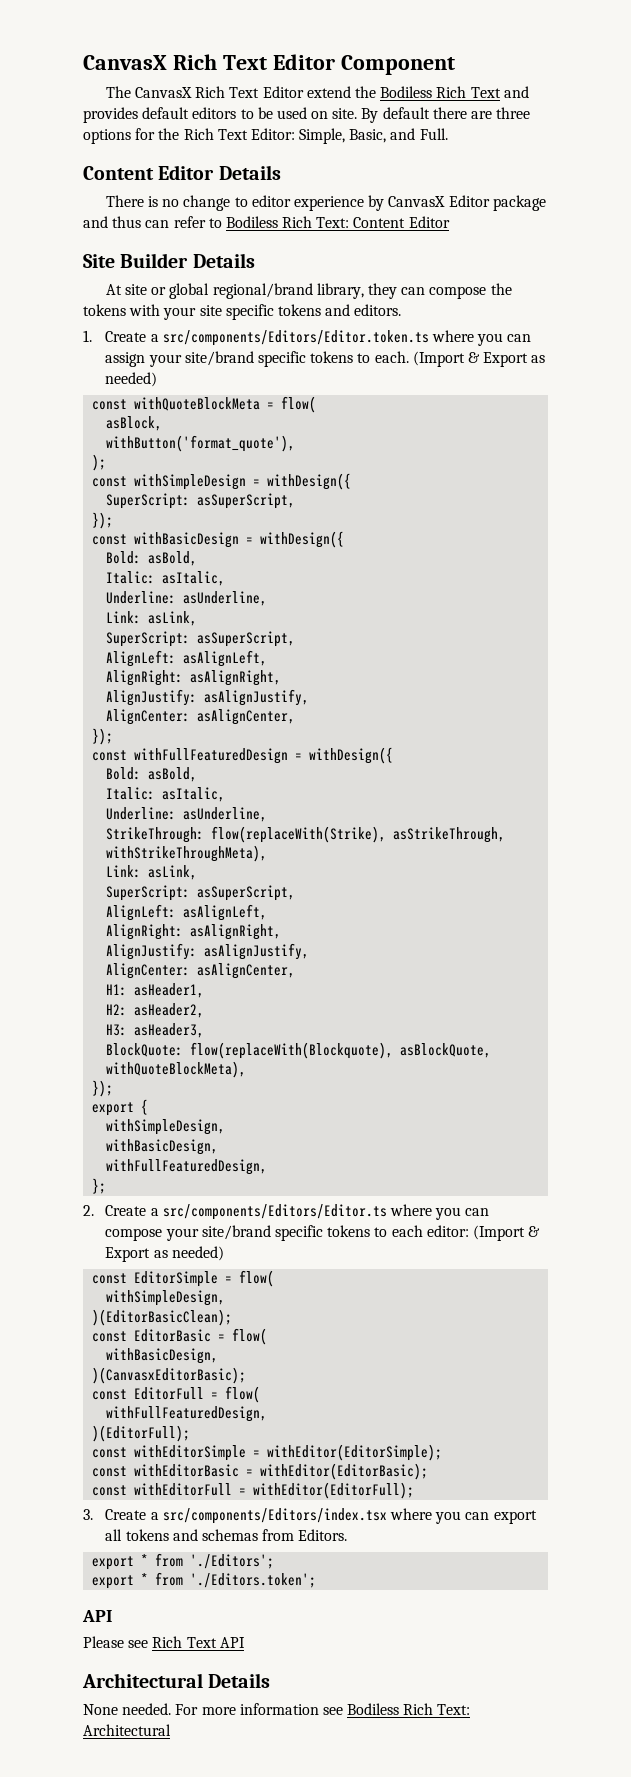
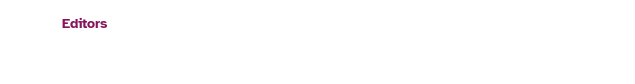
[83,54,455,75] [105,86,529,98] [83,107,531,123] [83,128,448,144] [83,165,281,180] [105,195,546,211] [83,216,450,228] [83,253,255,268] [105,283,512,299] [83,304,402,320] [83,330,532,346] [105,351,546,367] [105,372,158,387] [92,396,317,413] [106,416,163,431] [106,435,296,452] [92,454,107,471] [92,473,352,490] [106,493,296,509] [92,512,114,529] [92,531,345,548] [106,551,198,566] [106,571,226,586] [106,591,268,606] [106,611,198,626] [106,631,296,647] [106,650,268,667] [106,670,282,686] [106,689,310,706] [106,709,296,725] [92,728,114,745] [92,747,394,764] [106,767,198,782] [106,787,226,802] [106,807,268,822] [106,826,506,843] [106,845,268,862] [106,865,198,880] [106,885,296,901] [106,904,268,921] [106,924,282,940] [106,943,310,960] [106,963,296,979] [106,983,205,998] [106,1003,205,1018] [106,1023,205,1038] [106,1042,492,1059] [106,1061,247,1078] [92,1080,114,1097] [92,1099,149,1116] [106,1119,226,1135] [106,1139,219,1155] [106,1159,268,1175] [92,1178,107,1194] [83,1204,490,1220] [105,1225,541,1241] [105,1246,224,1262] [92,1270,275,1287] [106,1290,226,1306] [92,1309,233,1326] [92,1328,268,1345] [106,1348,219,1364] [92,1367,247,1384] [92,1386,261,1403] [106,1406,268,1422] [92,1425,191,1442] [92,1444,443,1461] [92,1463,429,1480] [92,1482,415,1499] [83,1508,537,1524] [105,1529,348,1541] [92,1553,275,1570] [92,1572,317,1589] [82,1610,112,1622] [83,1636,245,1648] [82,1673,271,1688] [83,1703,471,1715] [83,1724,171,1736] CanvasX Rich Text Editor Component // The CanvasX Rich Text Editor extend the Bodiless Rich Text and provides default editors to be used on site. By default there are three options for the Rich Text Editor: Simple, Basic, and Full. // Content Editor Details // There is no change to editor experience by CanvasX Editor package and thus can refer to Bodiless Rich Text: Content Editor // Site Builder Details // At site or global regional/brand library, they can compose the tokens with your site specific tokens and editors. // 1. Create a src/components/Editors/Editor.token.ts where you can assign your site/brand specific tokens to each. (Import & Export as needed) // const withQuoteBlockMeta = flow( // asBlock, // withButton('format_quote'), // ); // const withSimpleDesign = withDesign({ // SuperScript: asSuperScript, // }); // const withBasicDesign = withDesign({ // Bold: asBold, // Italic: asItalic, // Underline: asUnderline, // Link: asLink, // SuperScript: asSuperScript, // AlignLeft: asAlignLeft, // AlignRight: asAlignRight, // AlignJustify: asAlignJustify, // AlignCenter: asAlignCenter, // }); // const withFullFeaturedDesign = withDesign({ // Bold: asBold, // Italic: asItalic, // Underline: asUnderline, // StrikeThrough: flow(replaceWith(Strike), asStrikeThrough, withStrikeThroughMeta), // Link: asLink, // SuperScript: asSuperScript, // AlignLeft: asAlignLeft, // AlignRight: asAlignRight, // AlignJustify: asAlignJustify, // AlignCenter: asAlignCenter, // H1: asHeader1, // H2: asHeader2, // H3: asHeader3, // BlockQuote: flow(replaceWith(Blockquote), asBlockQuote, withQuoteBlockMeta), // }); // export { // withSimpleDesign, // withBasicDesign, // withFullFeaturedDesign, // }; // 2. Create a src/components/Editors/Editor.ts where you can compose your site/brand specific tokens to each editor: (Import & Export as needed) // const EditorSimple = flow( // withSimpleDesign, // )(EditorBasicClean); // const EditorBasic = flow( // withBasicDesign, // )(CanvasxEditorBasic); // const EditorFull = flow( // withFullFeaturedDesign, // )(EditorFull); // const withEditorSimple = withEditor(EditorSimple); // const withEditorBasic = withEditor(EditorBasic); // const withEditorFull = withEditor(EditorFull); // 3. Create a src/components/Editors/index.tsx where you can export all tokens and schemas from Editors. // export * from './Editors'; // export * from './Editors.token'; // API // Please see Rich Text API // Architectural Details // None needed. For more information see Bodiless Rich Text: Architectural -> [62,17,108,28] Editors

